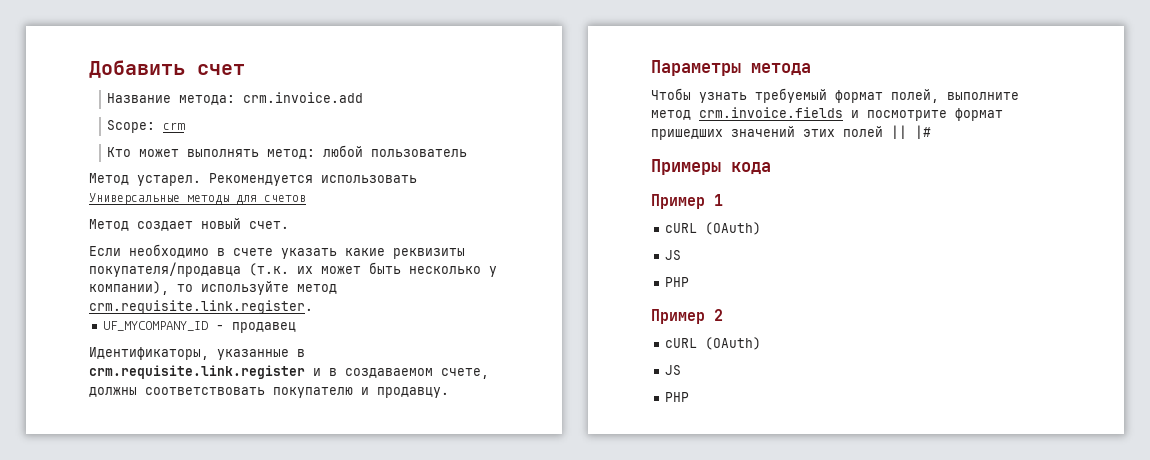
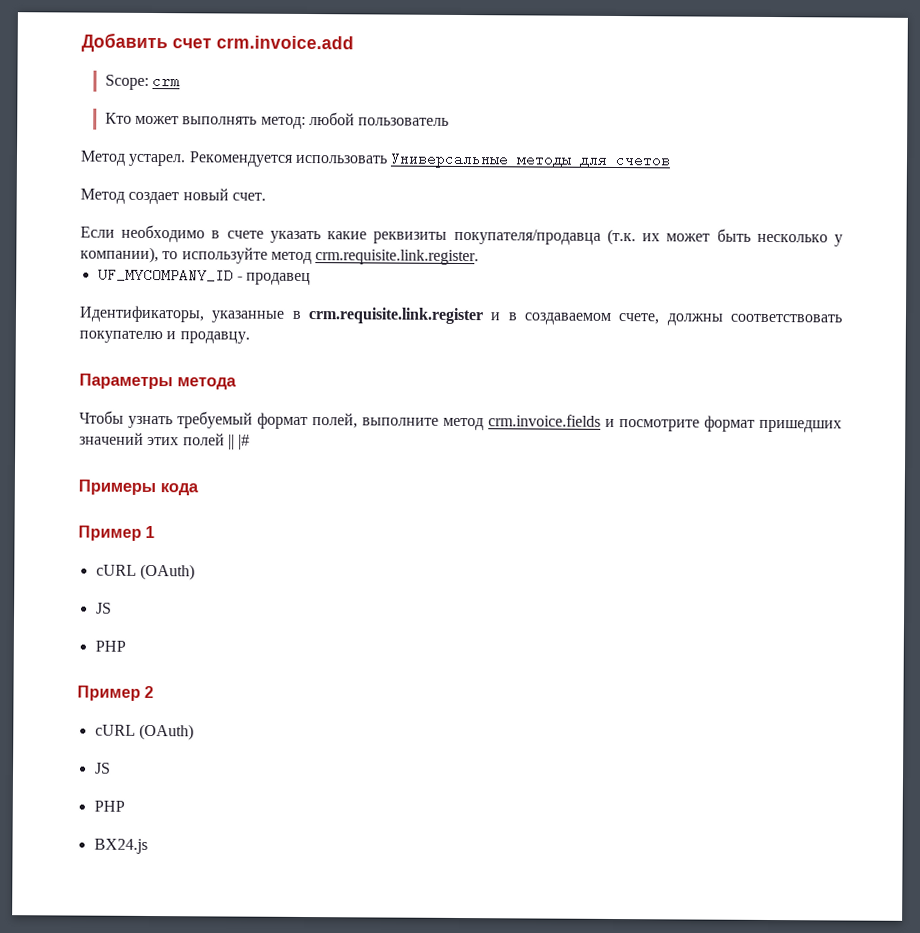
[107,93,236,105] // Название метода: -> (212, 43) none
(689, 397) none -> [93,838,148,854] // BX24.js

